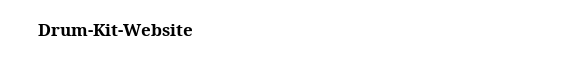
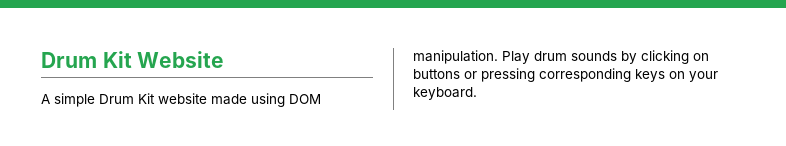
[38,24,193,36] Drum-Kit-Website -> [41,51,225,68] [41,93,321,107] [413,50,709,64] [413,68,718,82] [413,87,477,100] Drum Kit Website // A simple Drum Kit website made using DOM manipulation. Play drum sounds by clicking on buttons or pressing corresponding keys on your keyboard.

